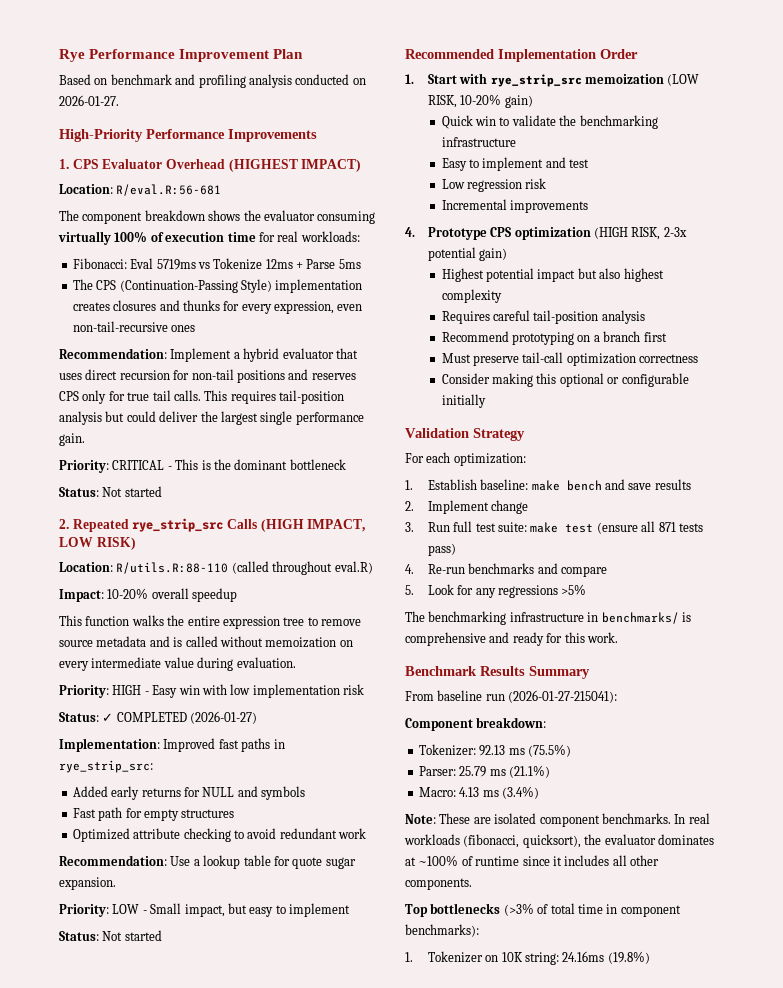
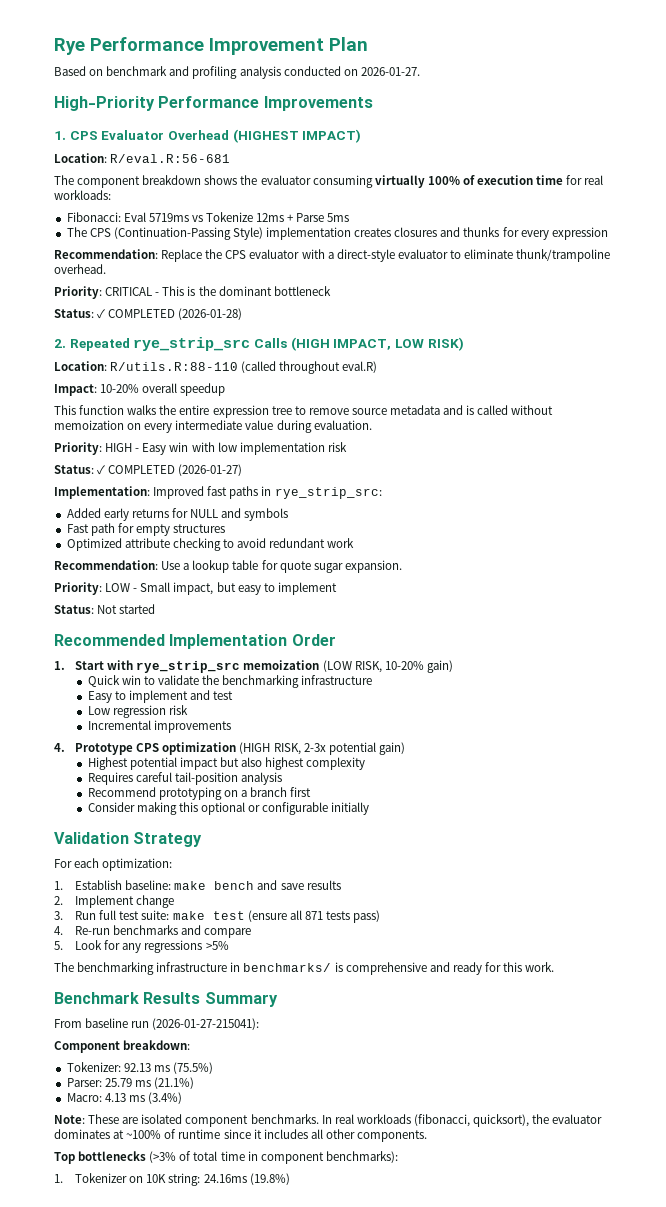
[274,301,363,314] [72,321,196,332] [59,348,358,362] [59,369,356,383] [59,390,344,404] [59,411,364,425] [59,433,85,446] expression, even non-tail-recursive ones // Recommendation: Implement a hybrid evaluator that uses direct recursion for non-tail positions and reserves CPS only for true tail calls. This requires tail-position analysis but could deliver the largest single performance gain. -> [551,227,608,240] [54,249,611,262] [54,264,106,274] expression // Recommendation: Replace the CPS evaluator with a direct-style evaluator to eliminate thunk/trampoline overhead.
[102,486,162,497] Not started -> [97,308,243,320] ✓ COMPLETED (2026-01-28)
[441,352,699,366] // Must preserve tail-call optimization correctness -> (312, 792) none

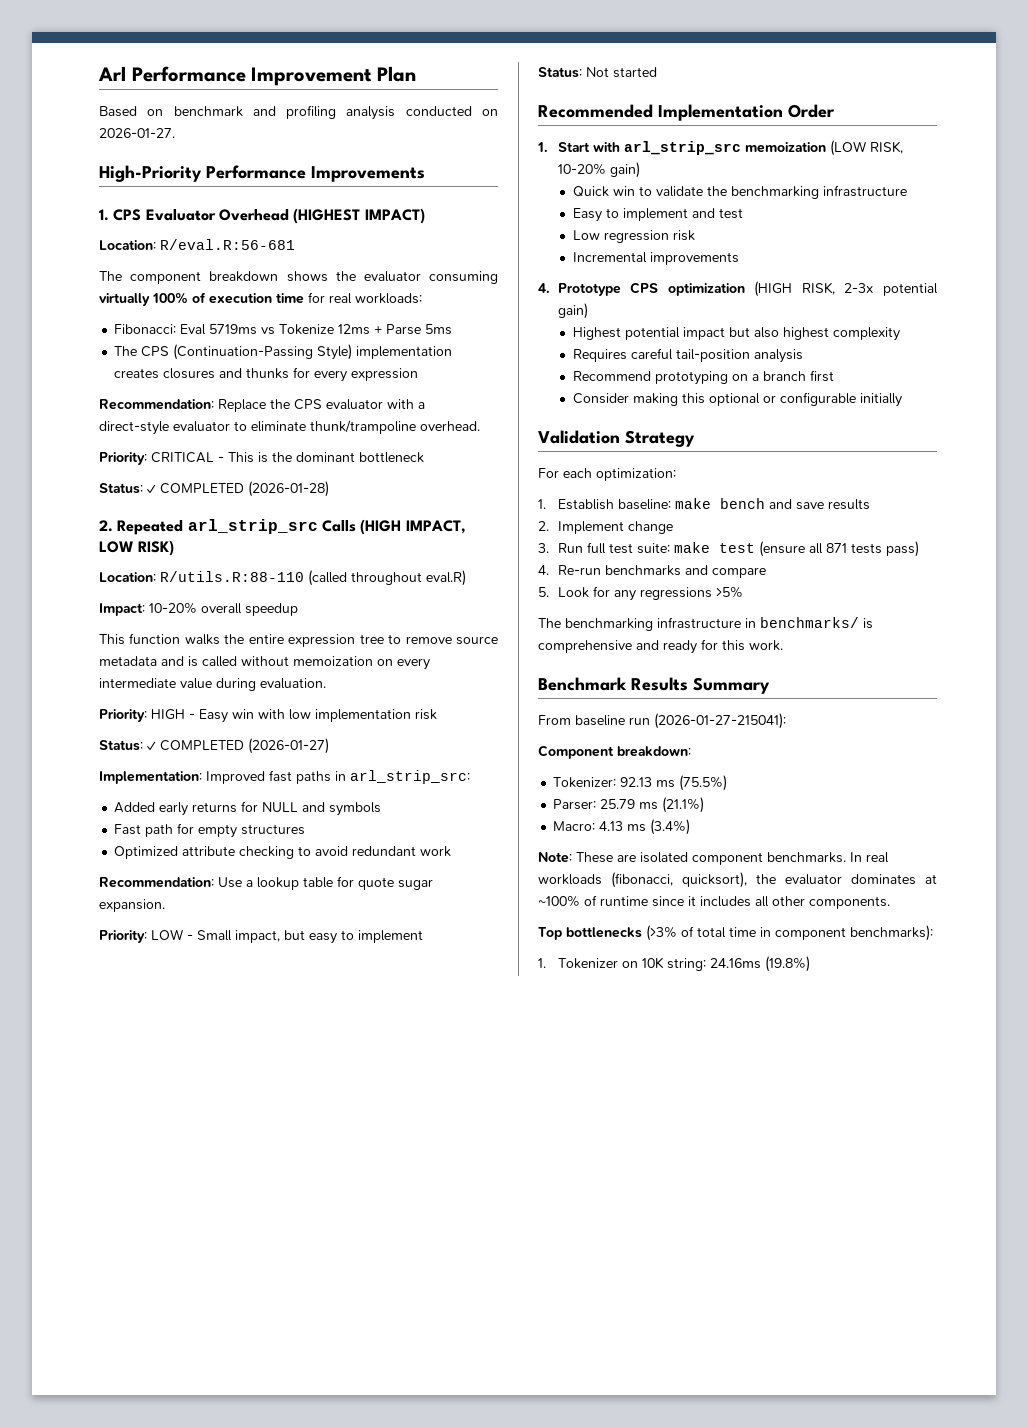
[54,38,85,55] Rye -> [98,66,126,81] Arl
[133,337,251,351] rye_strip_src -> [187,519,318,534] arl_strip_src
[274,487,382,499] rye_strip_src: -> [350,770,470,784] arl_strip_src:
[136,661,241,673] rye_strip_src -> [623,141,741,155] arl_strip_src

